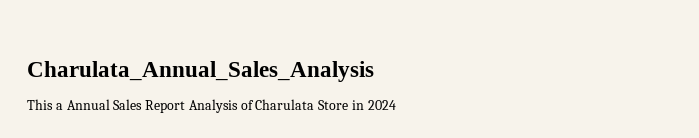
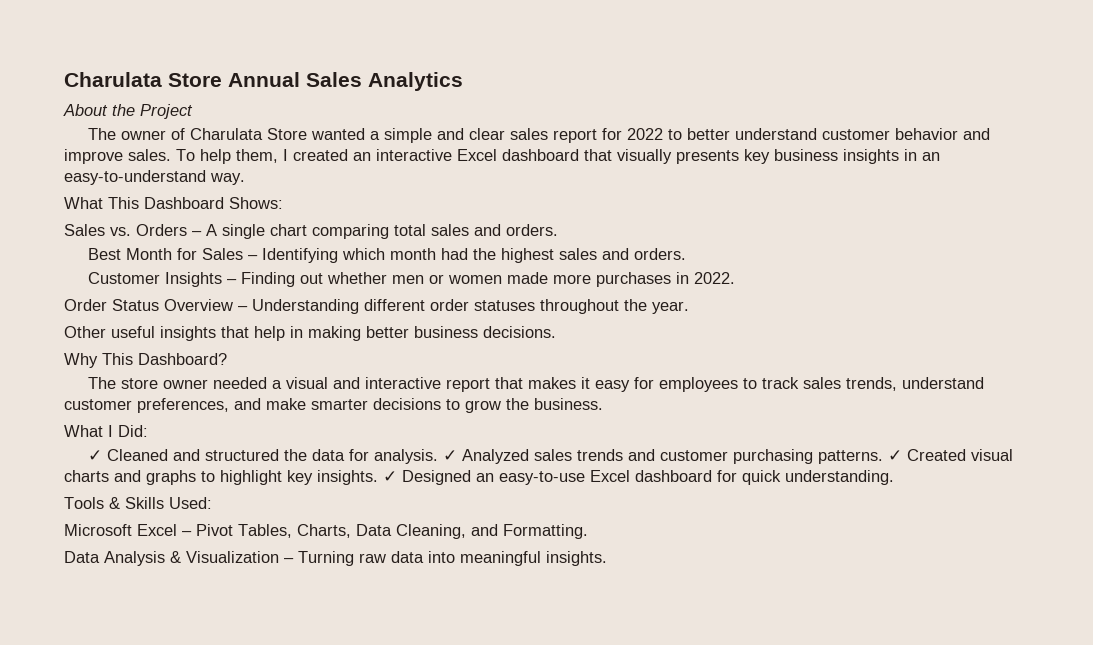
[27,61,374,82] [27,99,396,113] Charulata_Annual_Sales_Analysis // This a Annual Sales Report Analysis of Charulata Store in 2024 -> [64,72,463,91] [63,104,193,119] [88,128,991,143] [64,149,940,164] [64,170,245,185] [64,197,283,209] [64,224,558,239] [88,248,687,263] [88,272,736,287] [64,299,689,314] [64,326,556,341] [64,353,227,368] [88,377,985,392] [64,398,603,413] [64,425,148,437] [88,449,1014,464] [64,470,894,485] [64,497,212,509] [64,524,588,539] [64,551,607,566] Charulata Store Annual Sales Analytics // About the Project // The owner of Charulata Store wanted a simple and clear sales report for 2022 to better understand customer behavior and improve sales. To help them, I created an interactive Excel dashboard that visually presents key business insights in an easy-to-understand way. // What This Dashboard Shows: // Sales vs. Orders – A single chart comparing total sales and orders. // Best Month for Sales – Identifying which month had the highest sales and orders. // Customer Insights – Finding out whether men or women made more purchases in 2022. // Order Status Overview – Understanding different order statuses throughout the year. // Other useful insights that help in making better business decisions. // Why This Dashboard? // The store owner needed a visual and interactive report that makes it easy for employees to track sales trends, understand customer preferences, and make smarter decisions to grow the business. // What I Did: // ✓ Cleaned and structured the data for analysis. ✓ Analyzed sales trends and customer purchasing patterns. ✓ Created visual charts and graphs to highlight key insights. ✓ Designed an easy-to-use Excel dashboard for quick understanding. // Tools & Skills Used: // Microsoft Excel – Pivot Tables, Charts, Data Cleaning, and Formatting. // Data Analysis & Visualization – Turning raw data into meaningful insights.

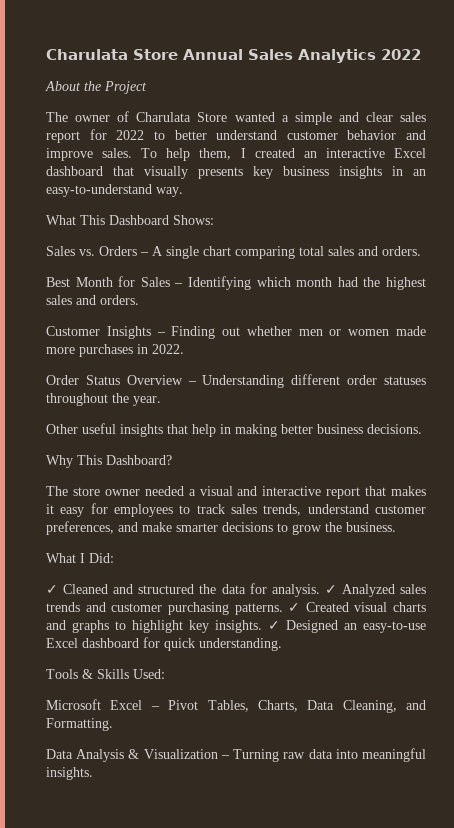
(463, 81) none -> [381,49,421,60] 2022

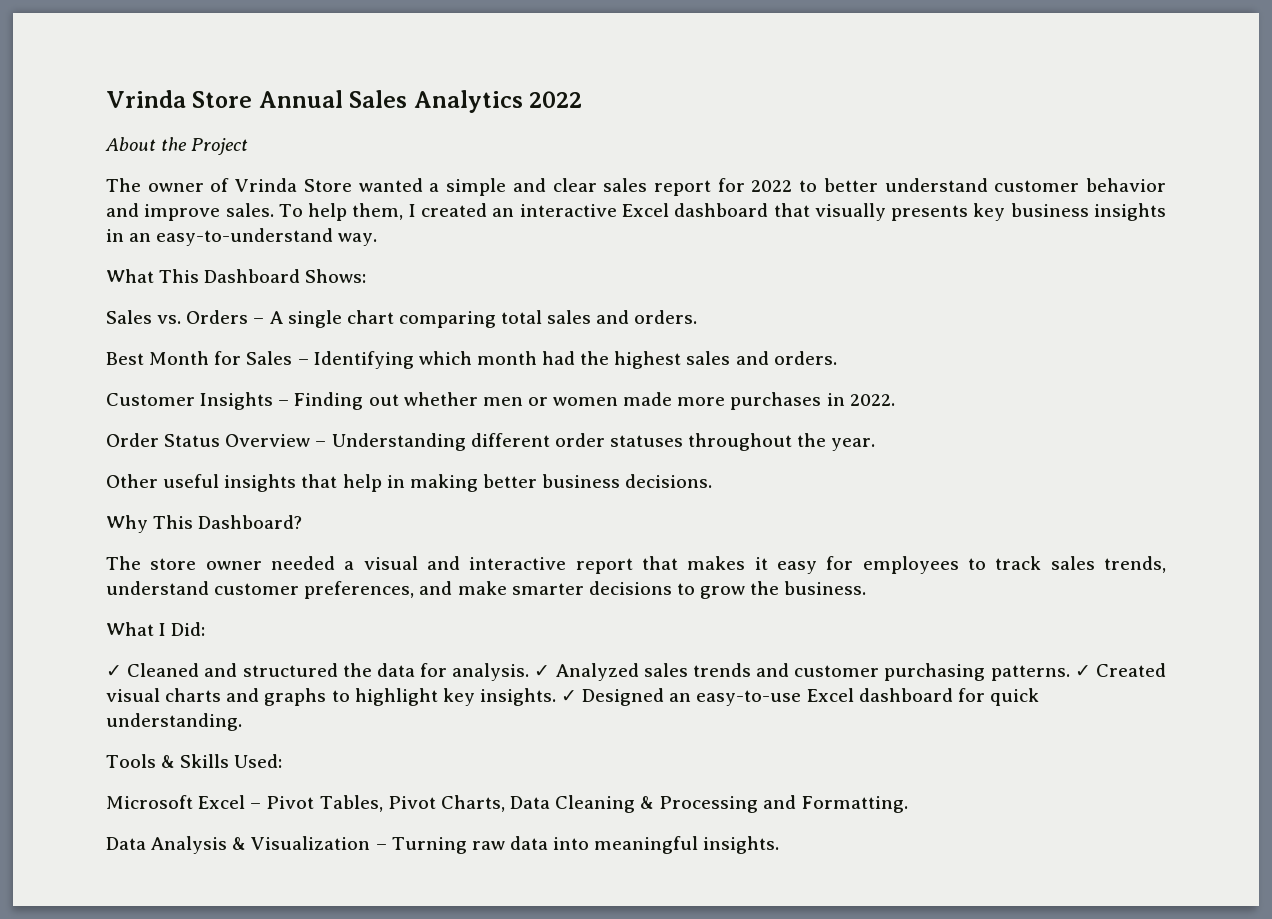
[46,49,128,60] Charulata -> [106,90,186,108] Vrinda
[136,112,192,122] Charulata -> [235,178,298,192] Vrinda
(249, 706) none -> [387,796,436,809] Pivot
[342,700,397,713] Cleaning, -> [555,795,759,813] Cleaning & Processing

